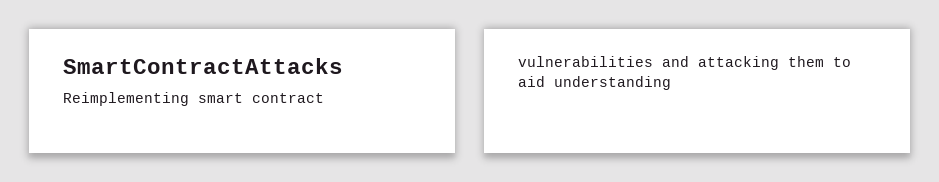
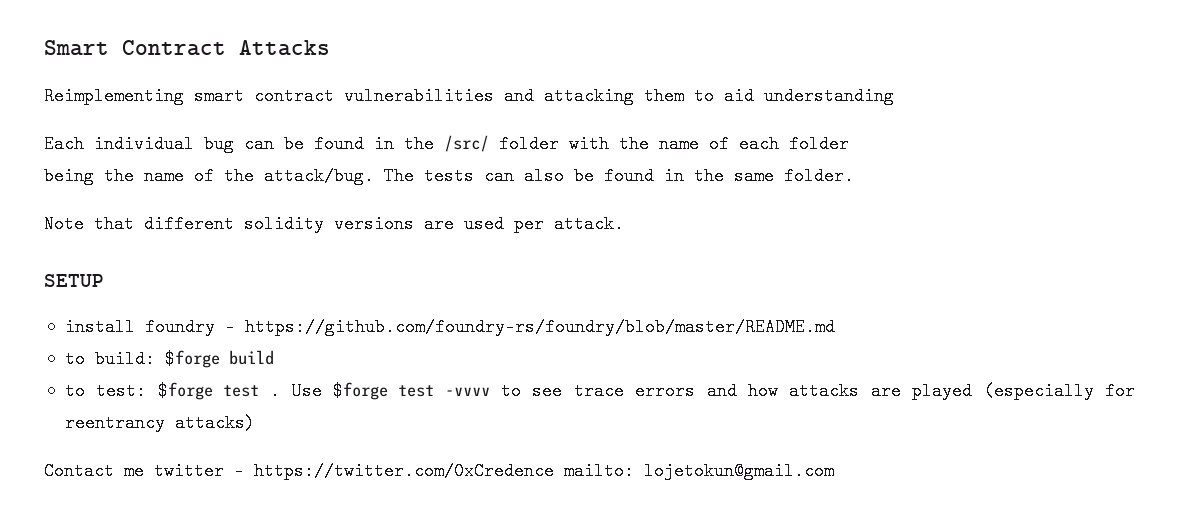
[63,58,343,74] SmartContractAttacks -> [44,40,330,56] Smart Contract Attacks
(671, 83) none -> [44,135,849,153] [44,167,854,185] [44,215,624,233] [44,274,104,287] [64,318,835,336] [64,350,274,368] [64,382,1135,400] [64,414,255,432] [44,462,834,480] // Each individual bug can be found in the /src/ folder with the name of each folder // being the name of the attack/bug. The tests can also be found in the same folder. // Note that different solidity versions are used per attack. // SETUP // install foundry - https://github.com/foundry-rs/foundry/blob/master/README.md // to build: $forge build // to test: $forge test . Use $forge test -vvvv to see trace errors and how attacks are played (especially for reentrancy attacks) // Contact me twitter - https://twitter.com/0xCredence mailto: lojetokun@gmail.com

